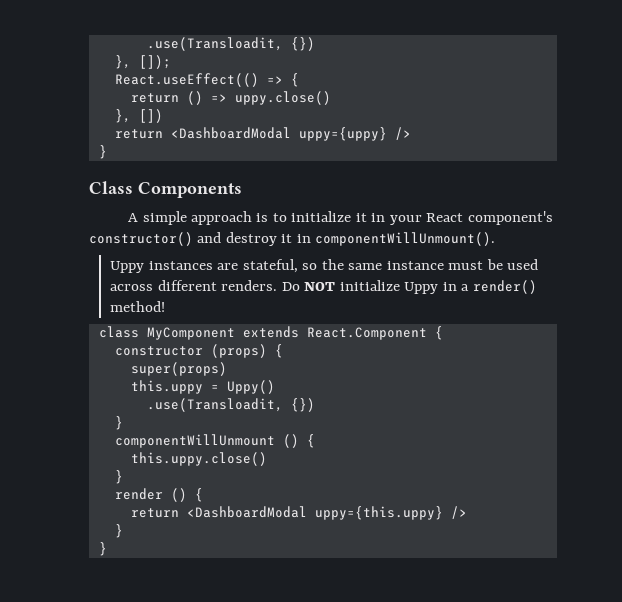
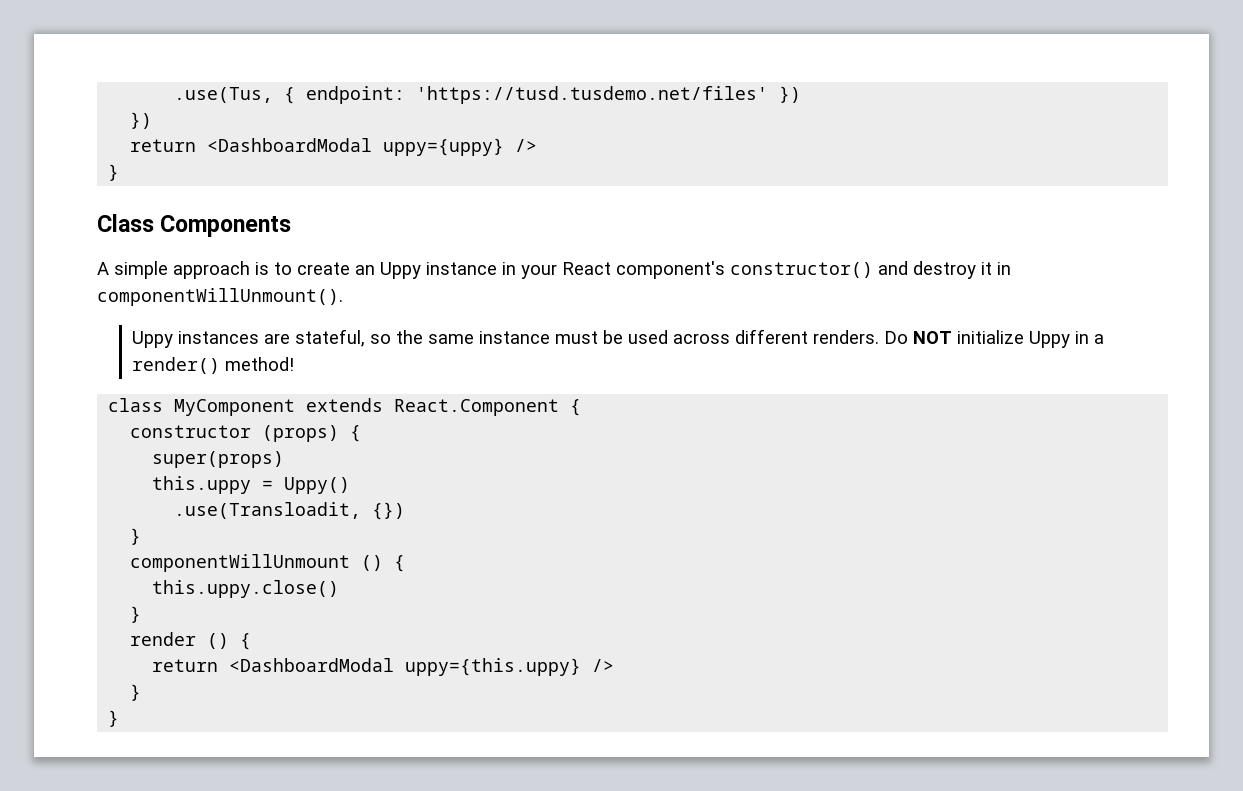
[146,37,315,51] [114,55,171,69] [114,73,299,87] [130,91,331,105] [114,109,163,123] .use(Transloadit, {}) // }, []); // React.useEffect(() => { // return () => uppy.close() // }, []) -> [174,86,802,104] [130,112,153,129] .use(Tus, { endpoint: 'https://tusd.tusdemo.net/files' }) // })
[291,211,367,222] initialize it -> [297,262,497,279] create an Uppy instance

